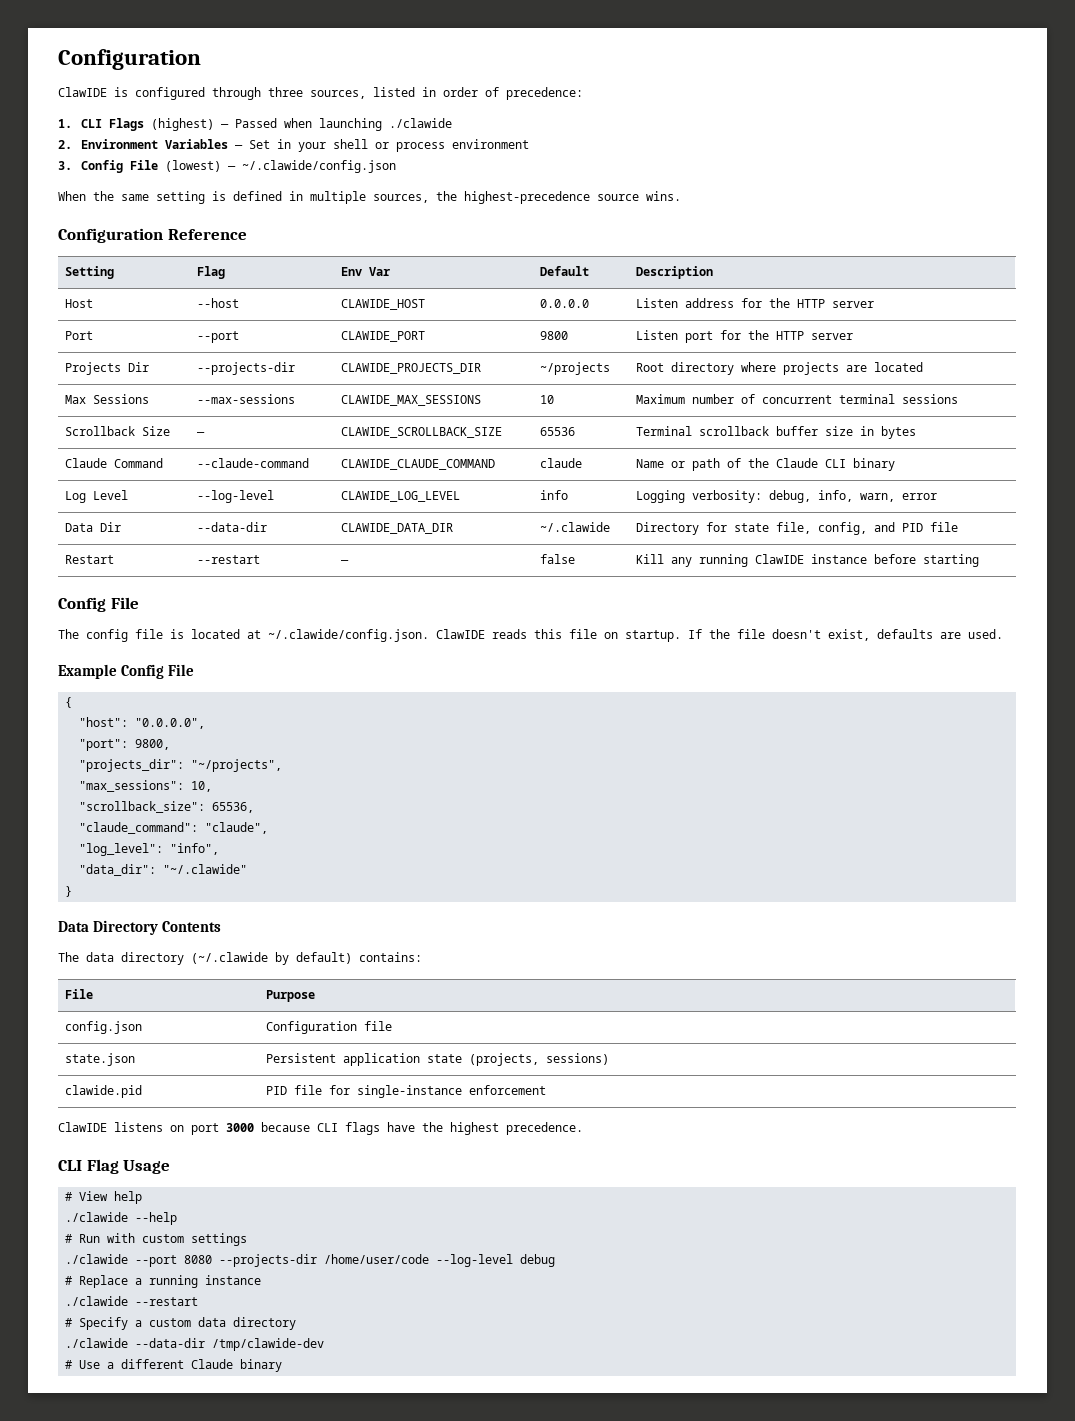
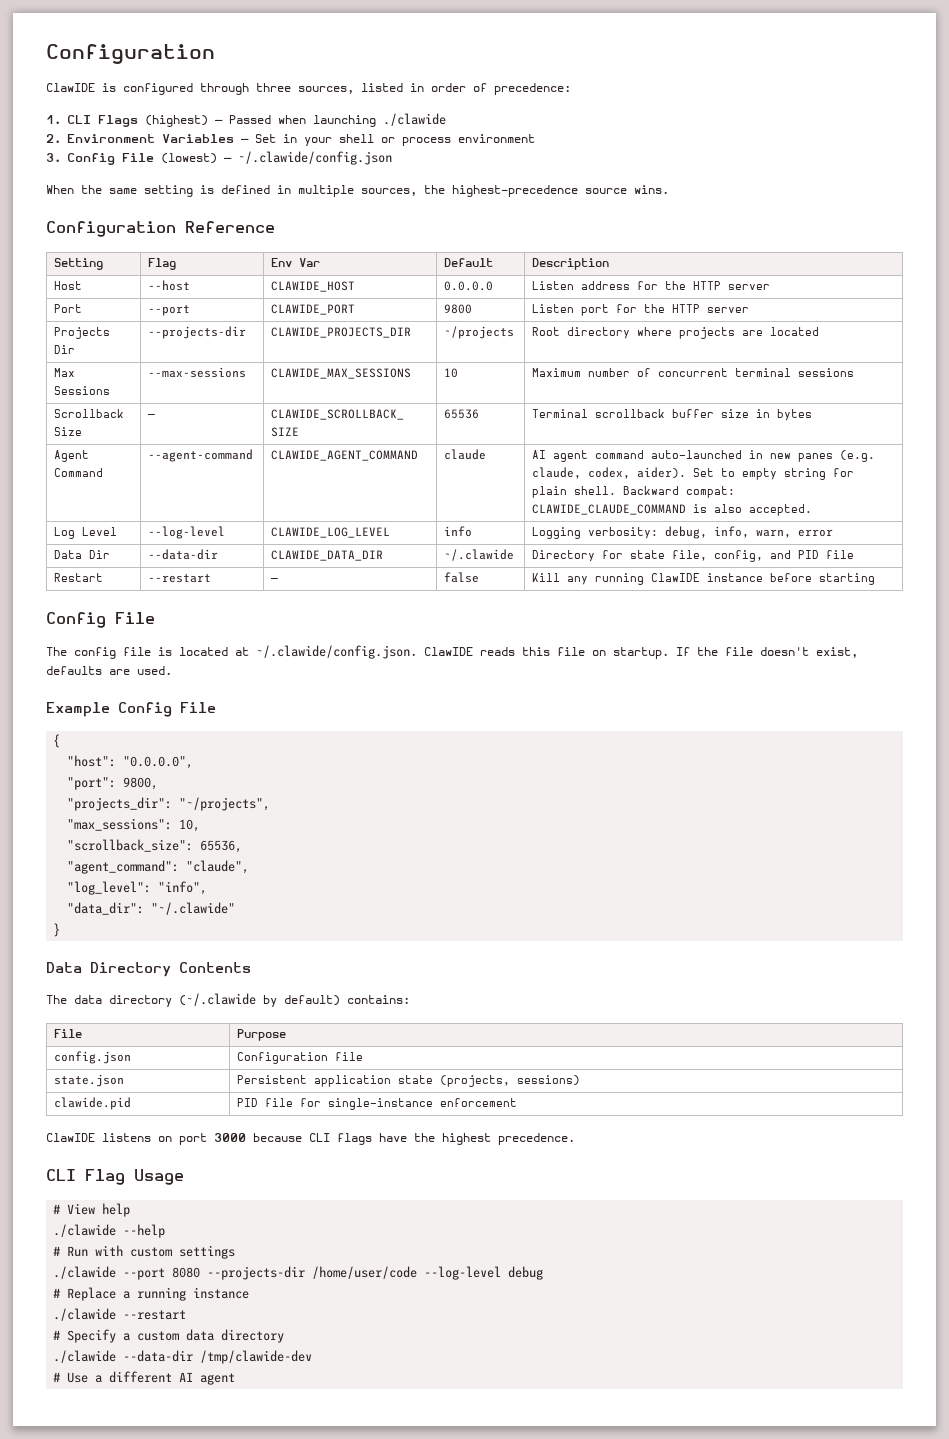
[65,458,108,468] Claude -> [54,450,90,462] Agent
[197,458,310,468] [341,459,496,470] --claude-command | CLAWIDE_CLAUDE_COMMAND -> [148,449,254,462] [271,450,419,461] --agent-command | CLAWIDE_AGENT_COMMAND
[636,458,896,471] Name or path of the Claude CLI binary -> [532,450,876,462] [532,467,855,480] [532,486,736,498] [532,504,813,516] AI agent command auto-launched in new panes (e.g. claude, codex, aider). Set to empty string for plain shell. Backward compat: CLAWIDE_CLAUDE_COMMAND is also accepted.
[79,822,199,834] "claude_command": -> [67,860,180,874] "agent_command":
[191,1359,283,1372] Claude binary -> [179,1372,236,1385] AI agent

